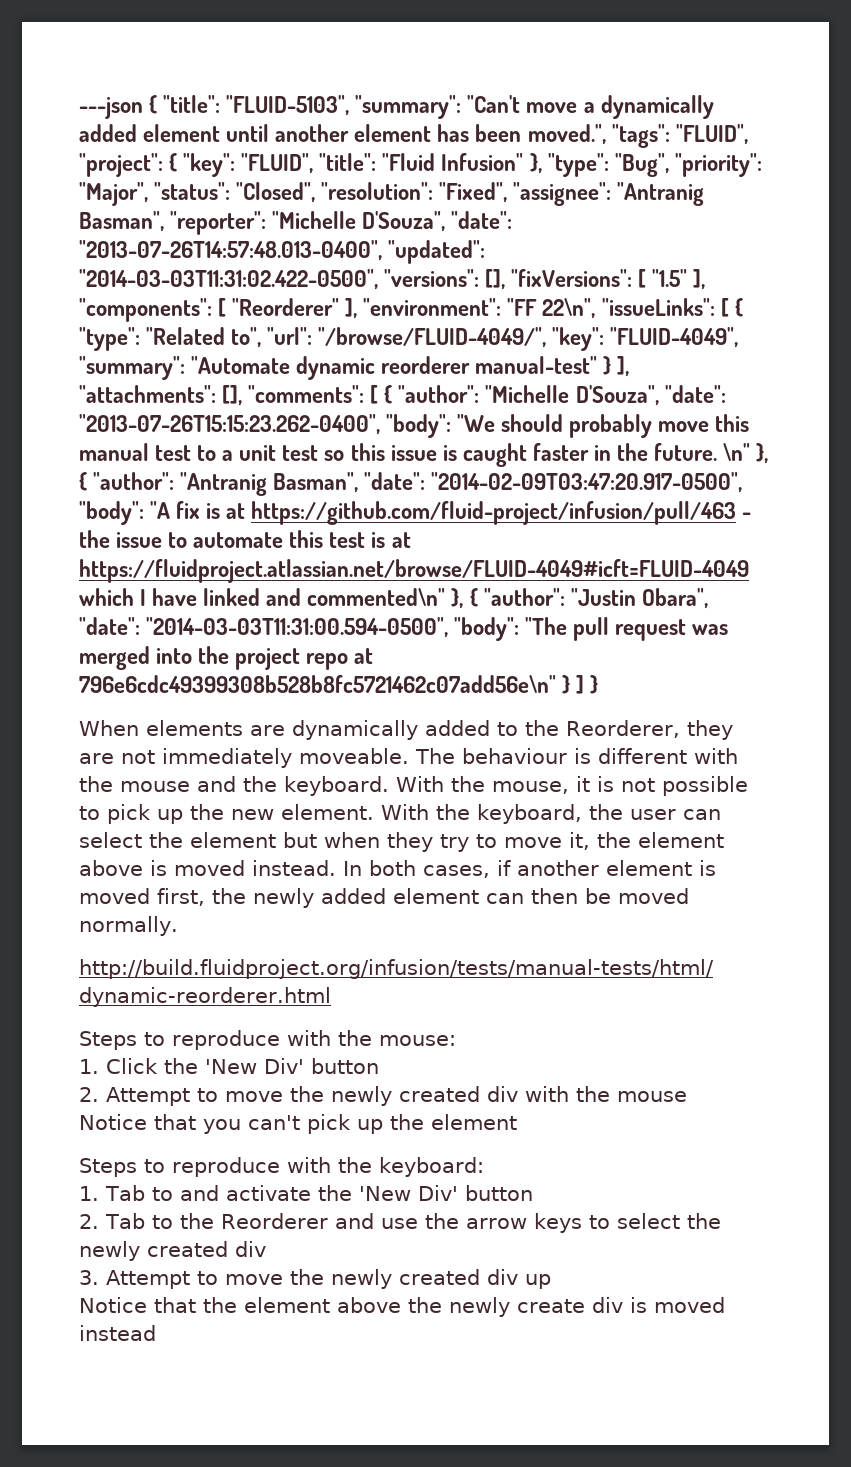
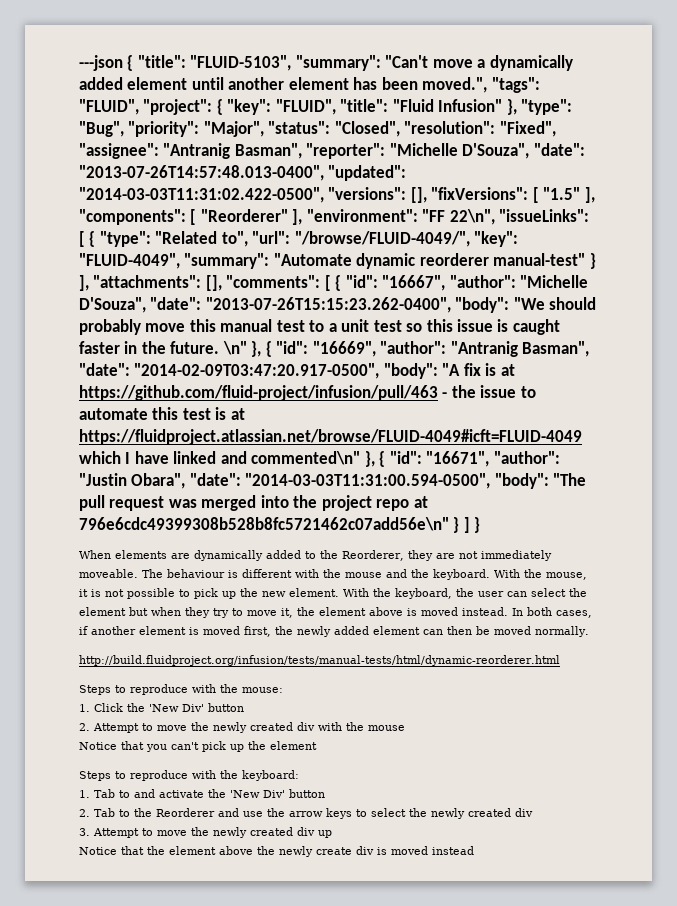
(393, 394) none -> [345,275,446,291] "id": "16667",
(87, 481) none -> [276,341,376,357] "id": "16669",
(478, 597) none -> [389,451,490,467] "id": "16671",

